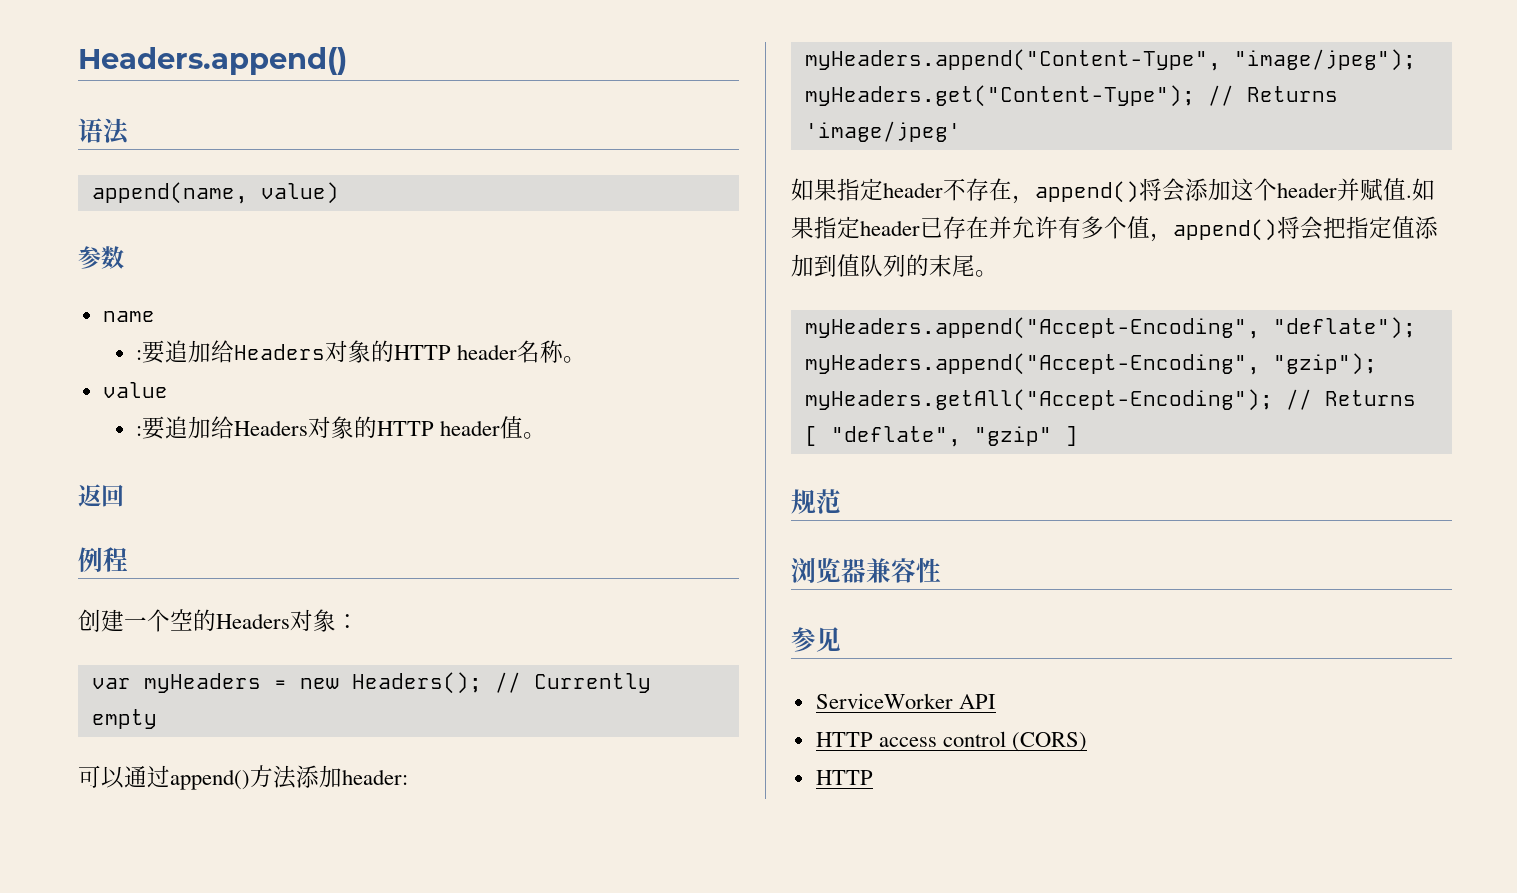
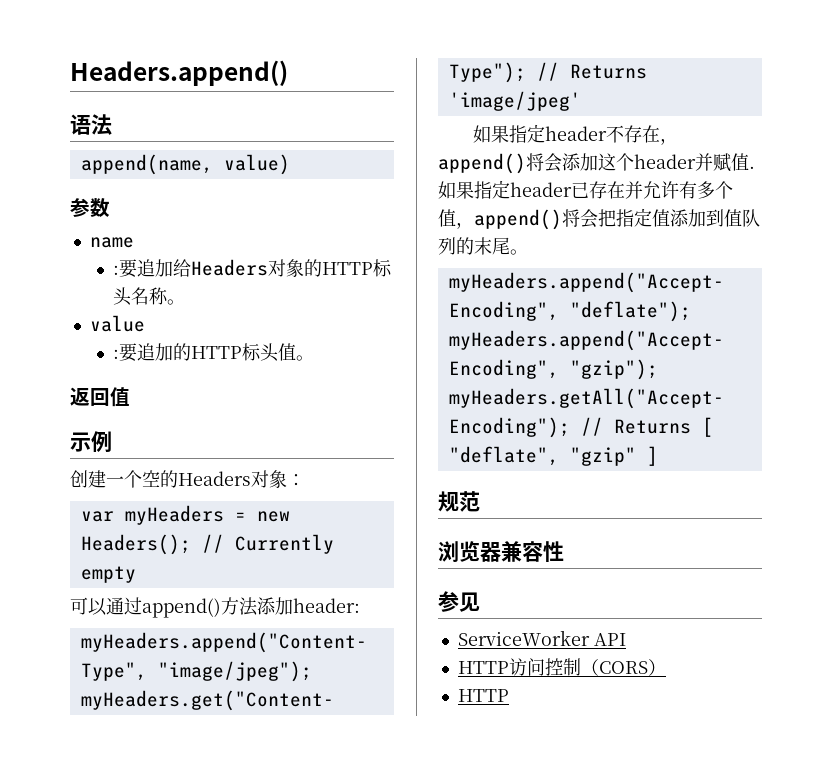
[457,344,518,360] header -> [373,259,393,277] [113,287,133,306] 标头
[211,416,501,439] 给Headers对象的HTTP header -> [173,343,280,362] 的HTTP标头
(124, 495) // -> [110,387,130,407] [70,432,91,452] 值 // 示
[103,547,128,572] 程 -> (112, 441) none
[878,731,1087,752] access control (CORS) -> [508,658,666,676] 访问控制（CORS）

